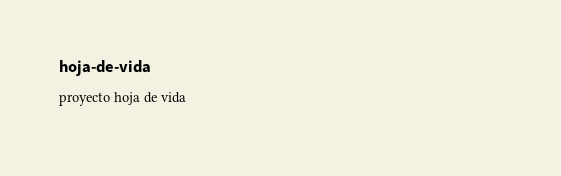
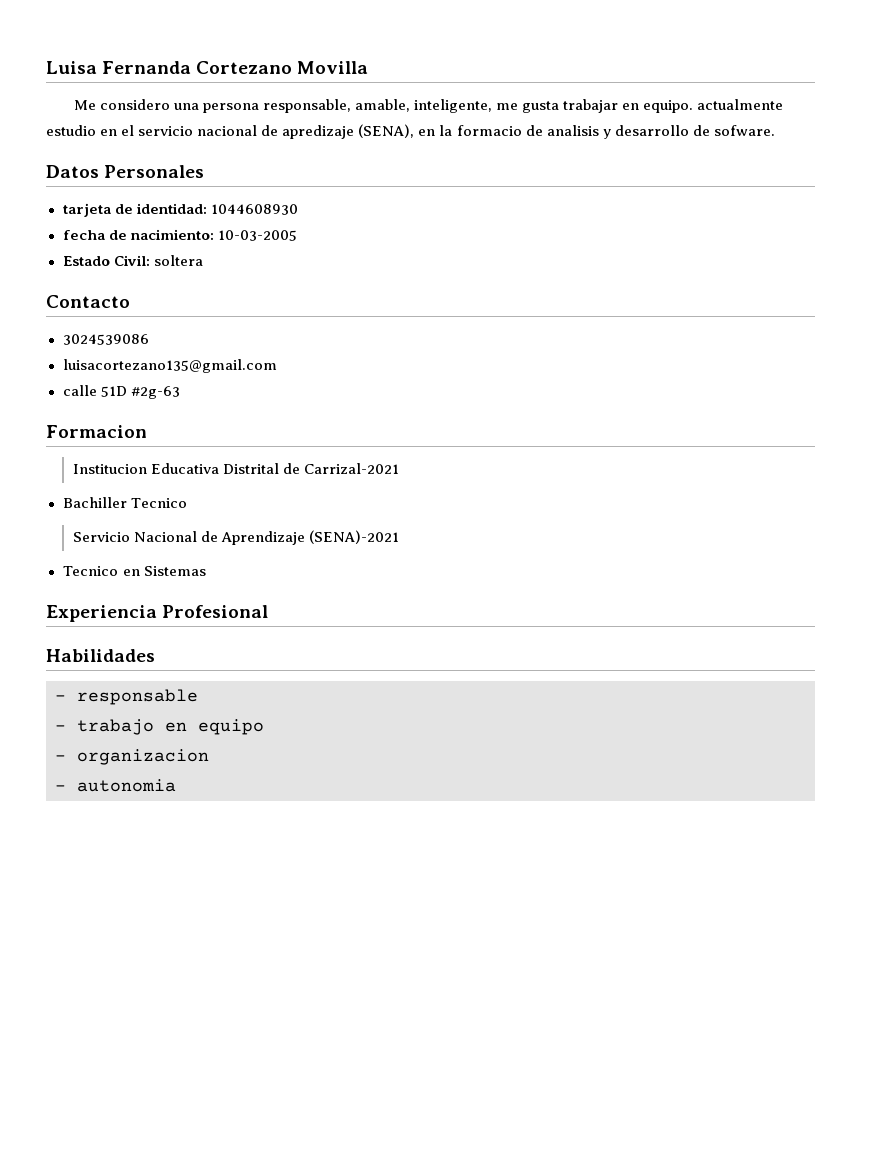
[59,60,151,76] [59,92,186,106] hoja-de-vida // proyecto hoja de vida -> [46,61,369,74] [73,99,784,113] [46,124,775,139] [46,165,205,178] [62,203,298,217] [62,229,297,241] [62,255,203,266] [46,295,130,308] [62,334,149,345] [62,359,277,373] [62,385,180,399] [46,425,147,438] [72,463,399,474] [62,497,187,508] [72,530,399,545] [62,566,206,576] [46,605,269,622] [46,649,155,662] [55,689,198,705] [55,719,264,735] [55,749,209,765] [55,779,176,792] Luisa Fernanda Cortezano Movilla // Me considero una persona responsable, amable, inteligente, me gusta trabajar en equipo. actualmente estudio en el servicio nacional de apredizaje (SENA), en la formacio de analisis y desarrollo de sofware. // Datos Personales // tarjeta de identidad: 1044608930 // fecha de nacimiento: 10-03-2005 // Estado Civil: soltera // Contacto // 3024539086 // luisacortezano135@gmail.com // calle 51D #2g-63 // Formacion // Institucion Educativa Distrital de Carrizal-2021 // Bachiller Tecnico // Servicio Nacional de Aprendizaje (SENA)-2021 // Tecnico en Sistemas // Experiencia Profesional // Habilidades // - responsable // - trabajo en equipo // - organizacion // - autonomia

